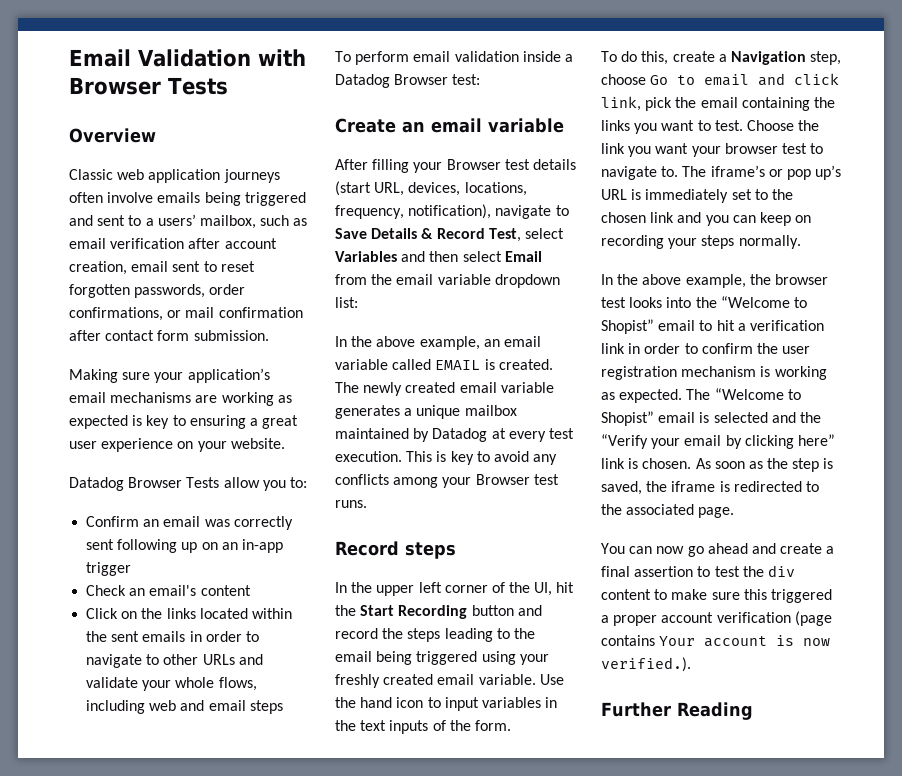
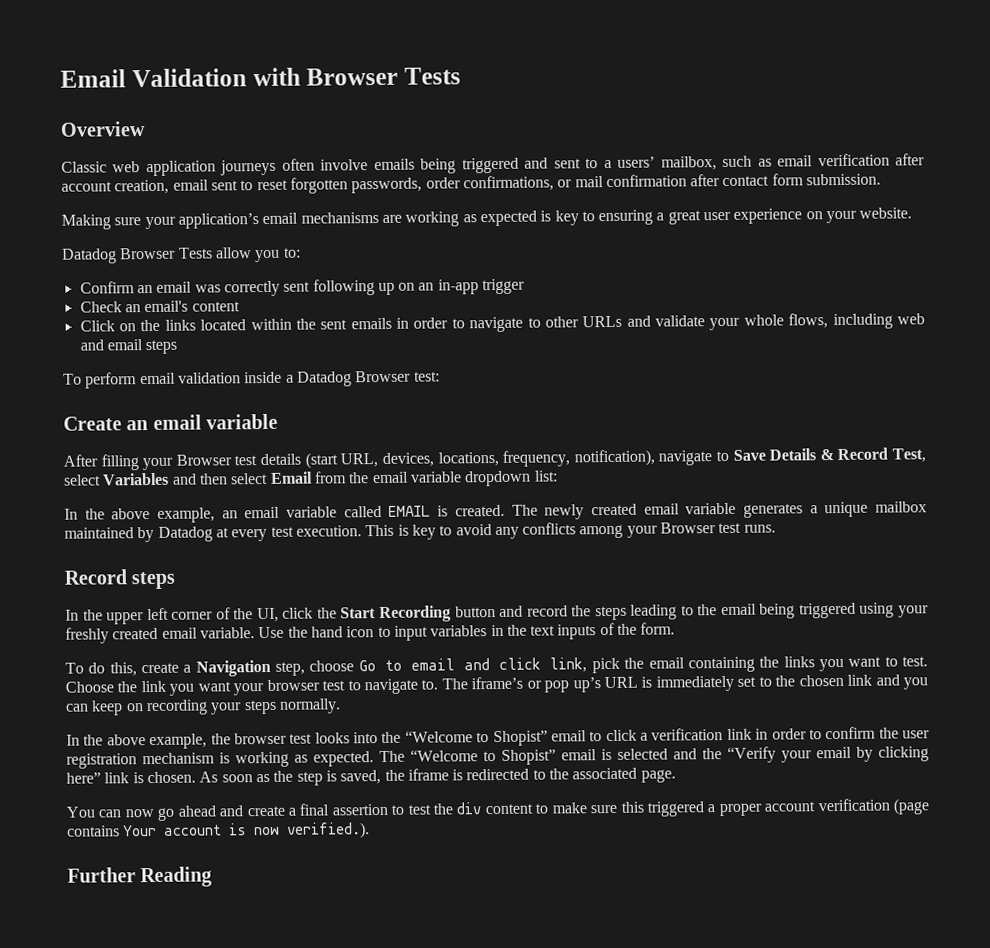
[556,582,575,593] hit -> [282,607,314,619] click
[716,320,735,331] hit -> [605,729,637,742] click

